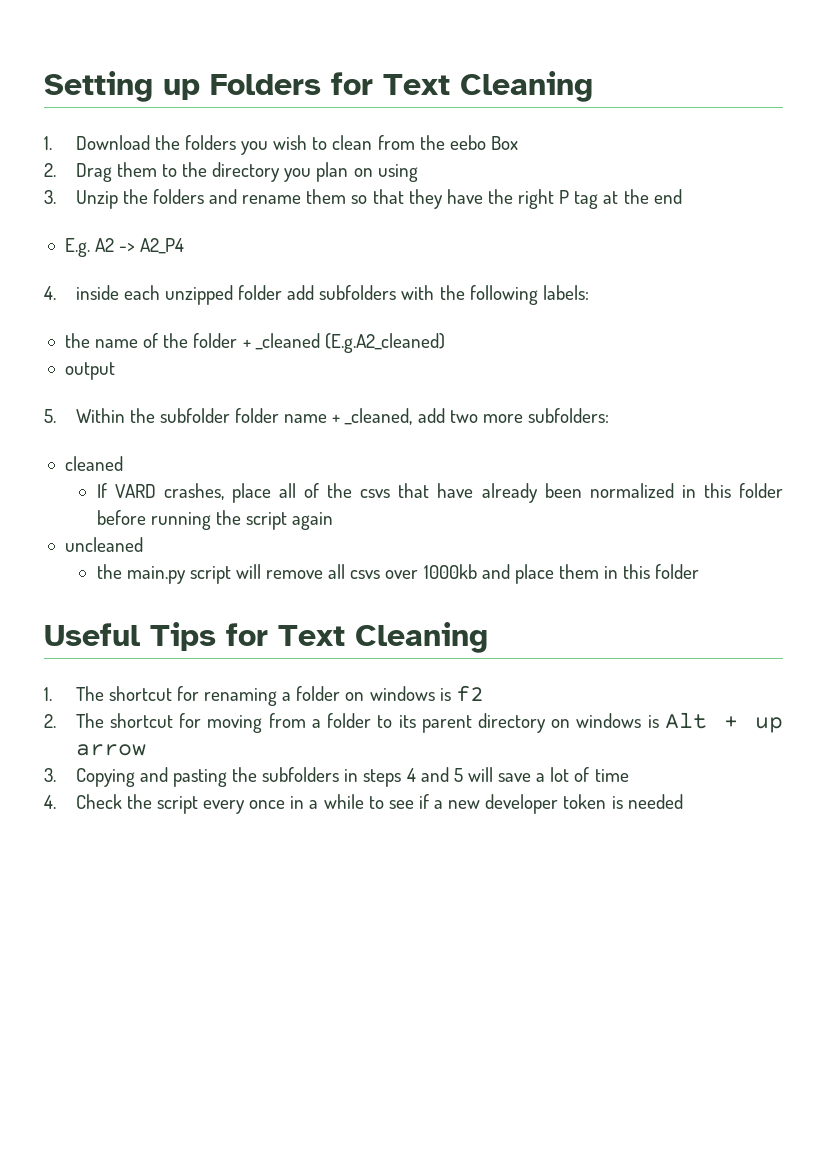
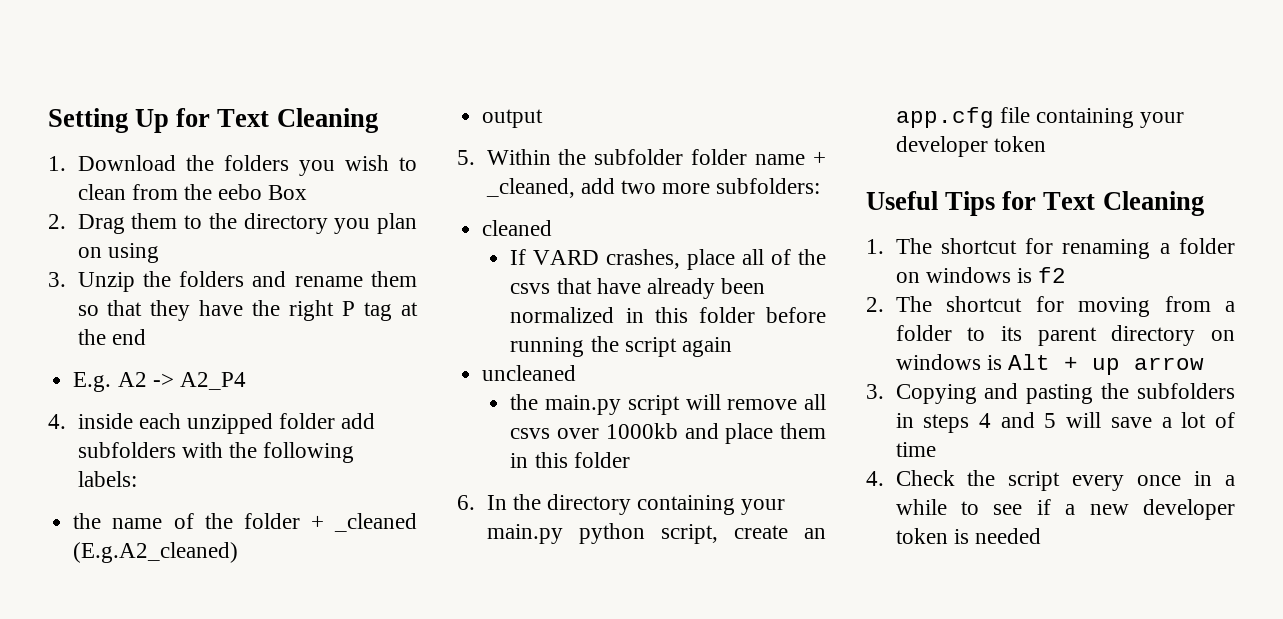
[163,74,321,100] up Folders -> [135,109,170,133] Up
(700, 571) none -> [457,494,786,515] [486,523,826,544] [895,107,1185,128] [895,136,1046,157] // 6. In the directory containing your main.py python script, create an app.cfg file containing your developer token

